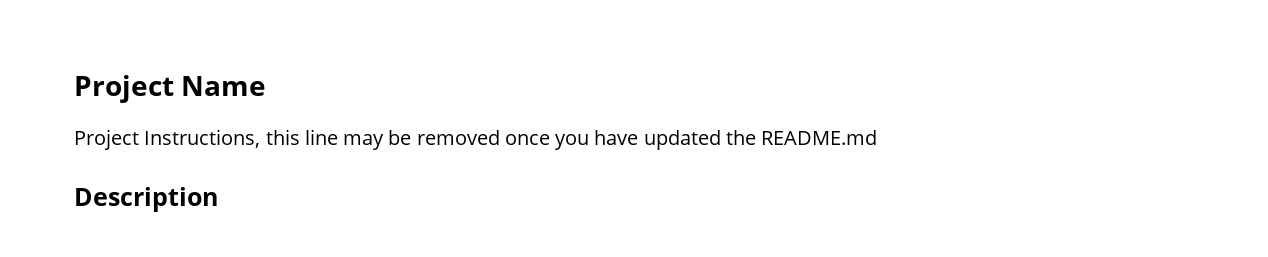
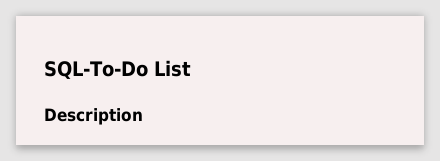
[74,75,267,103] [74,129,878,150] Project Name // Project Instructions, this line may be removed once you have updated the README.md -> [44,60,191,79] SQL-To-Do List

